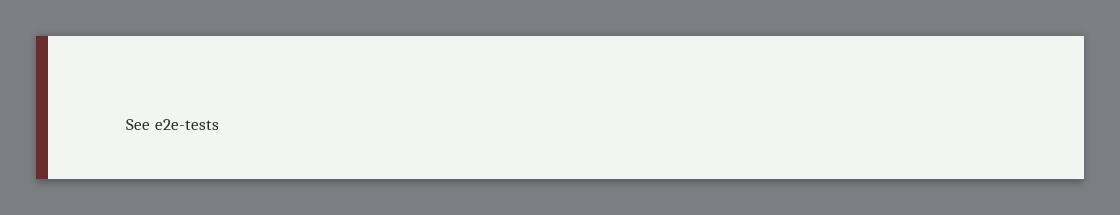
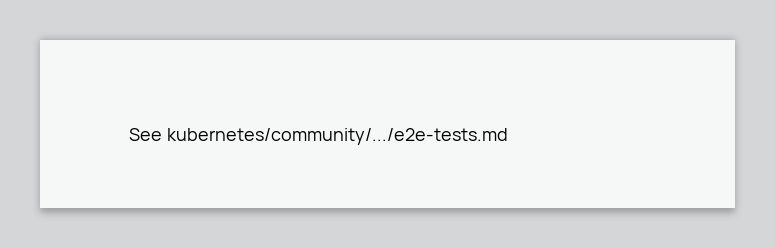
[154,119,219,130] e2e-tests -> [166,128,508,145] kubernetes/community/.../e2e-tests.md

